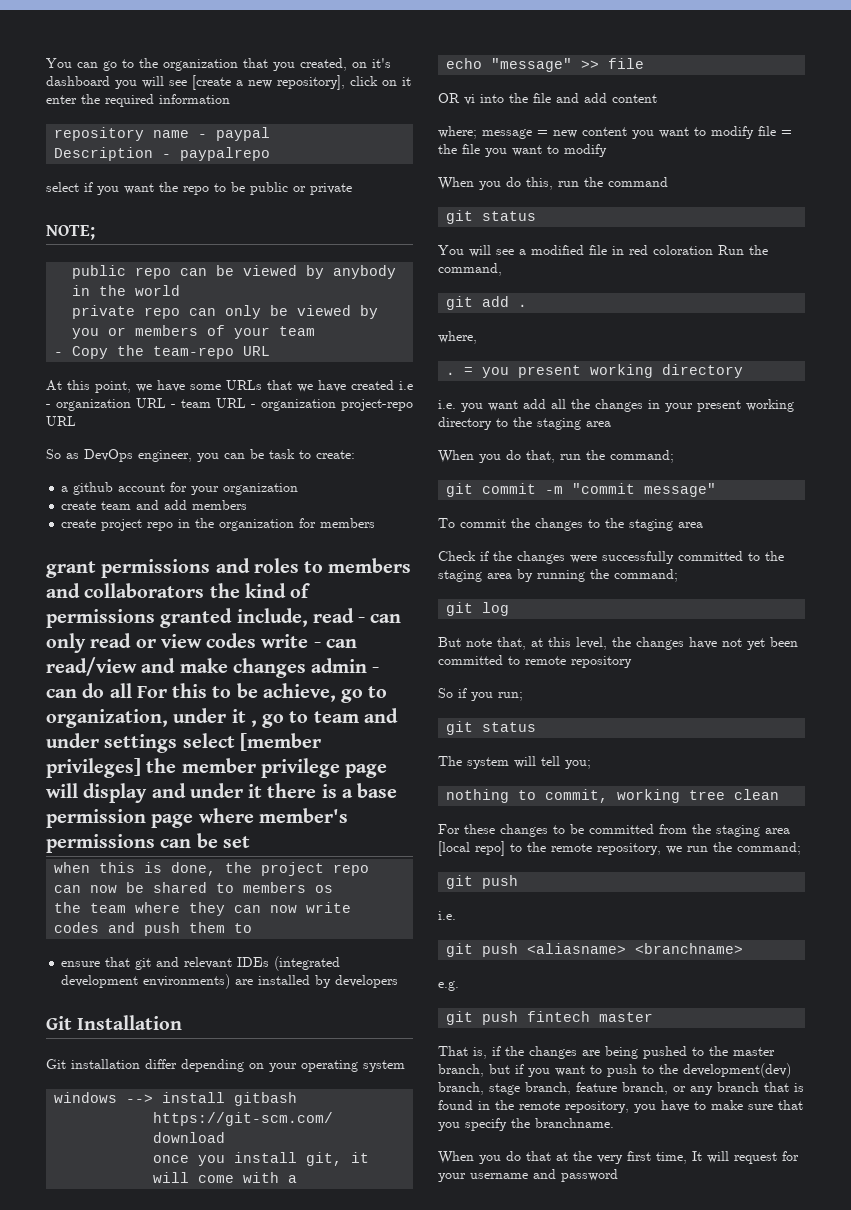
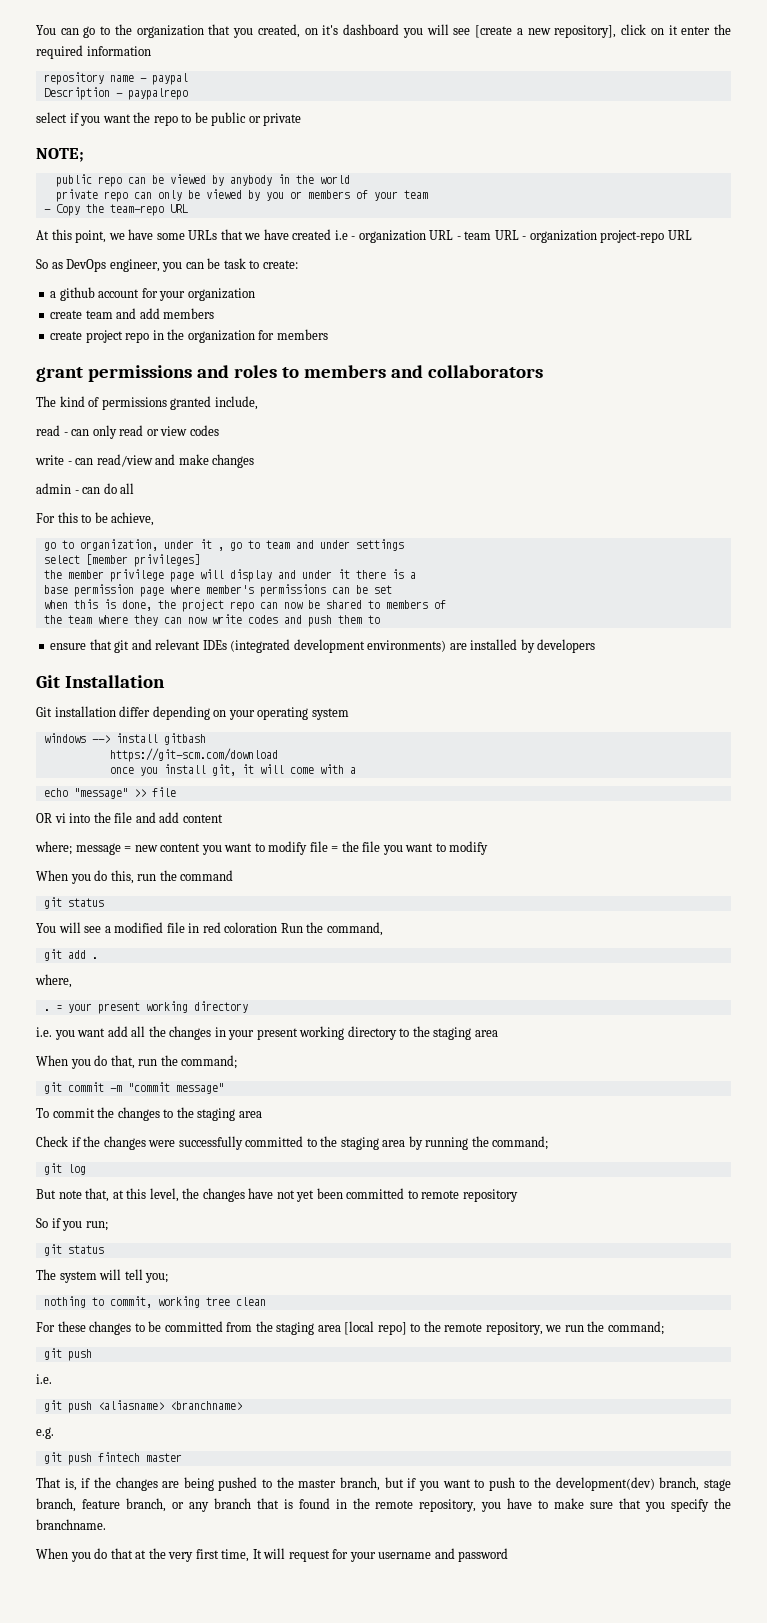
[209,583,240,598] the -> [36,396,56,407] // The
(308, 617) none -> (258, 403) //
(257, 640) none -> (219, 430) //
(306, 668) none -> (255, 461) //
(132, 690) none -> (135, 488) //
(336, 692) none -> (155, 519) //
(178, 743) none -> (404, 545) //
(141, 768) none -> (200, 560) //
(353, 793) none -> (416, 575) //
[315,885,334,893] os -> [433,600,446,609] of
[482,367,510,378] you -> [67,1003,92,1013] your

